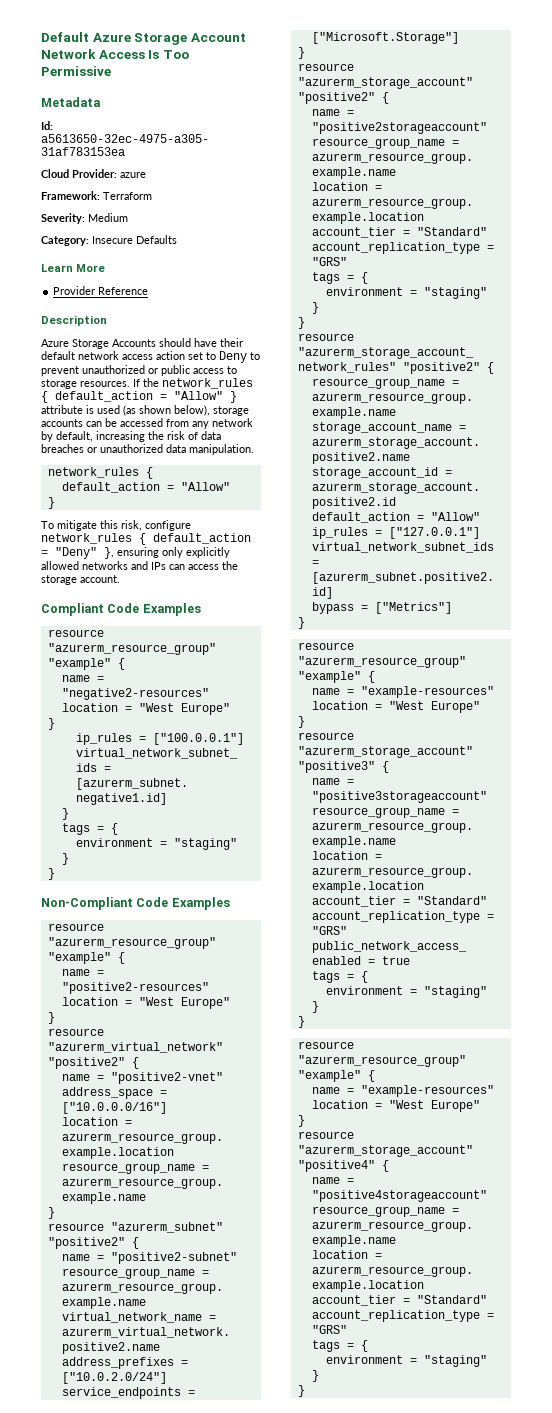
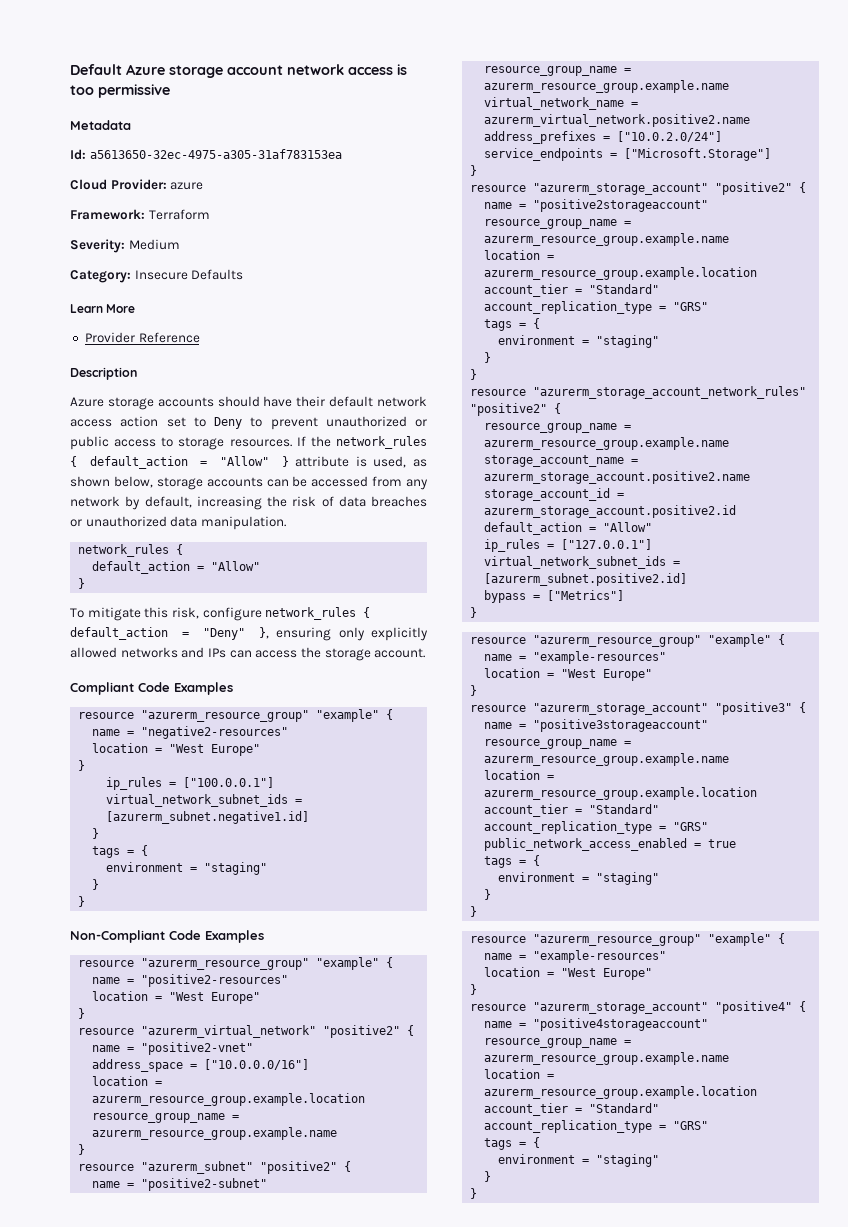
[134,33,246,45] [41,49,189,59] [41,66,111,76] Storage Account Network Access Is Too Permissive -> [169,64,407,78] [70,84,170,98] storage account network access is too permissive
[72,339,156,349] Storage Accounts -> [107,397,214,410] storage accounts
[97,405,210,416] used (as shown below), -> [373,456,428,468] [70,476,153,488] used, as shown below,

